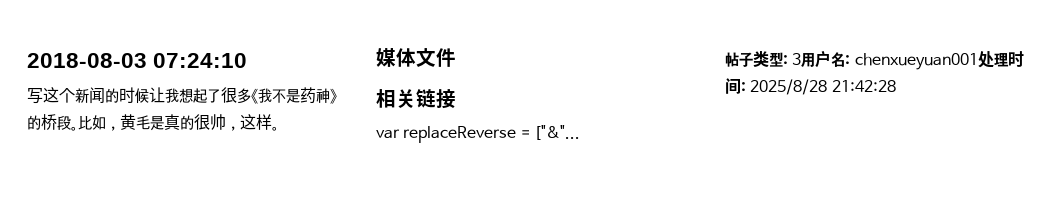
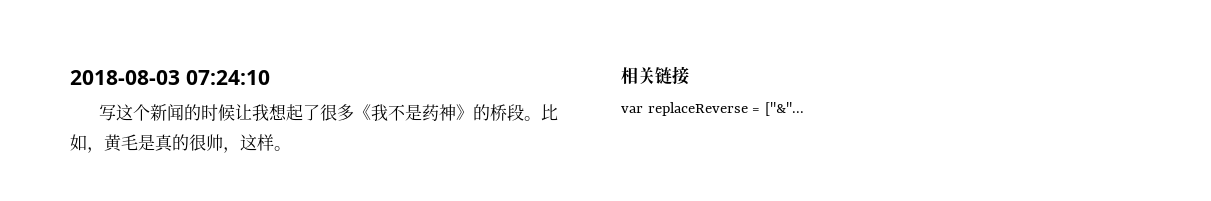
[376,48,456,67] // 媒体文件 -> (291, 148) none
[725,50,1024,70] [725,78,896,95] // 帖子类型: 3用户名: chenxueyuan001处理时间: 2025/8/28 21:42:28 -> (804, 109) none

